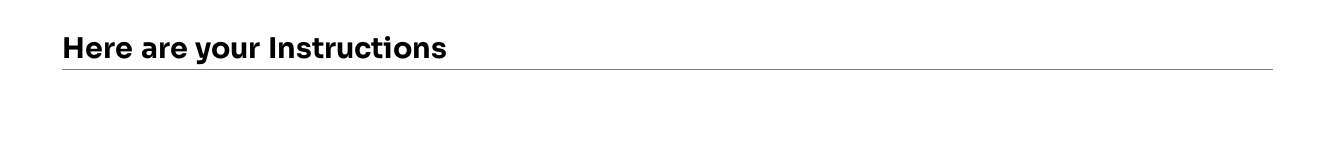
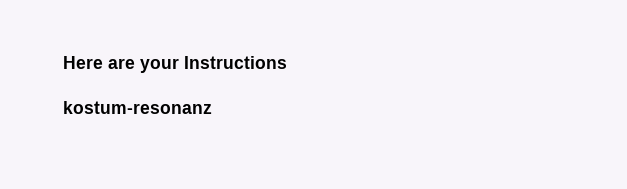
(448, 47) none -> [63,101,212,114] // kostum-resonanz

